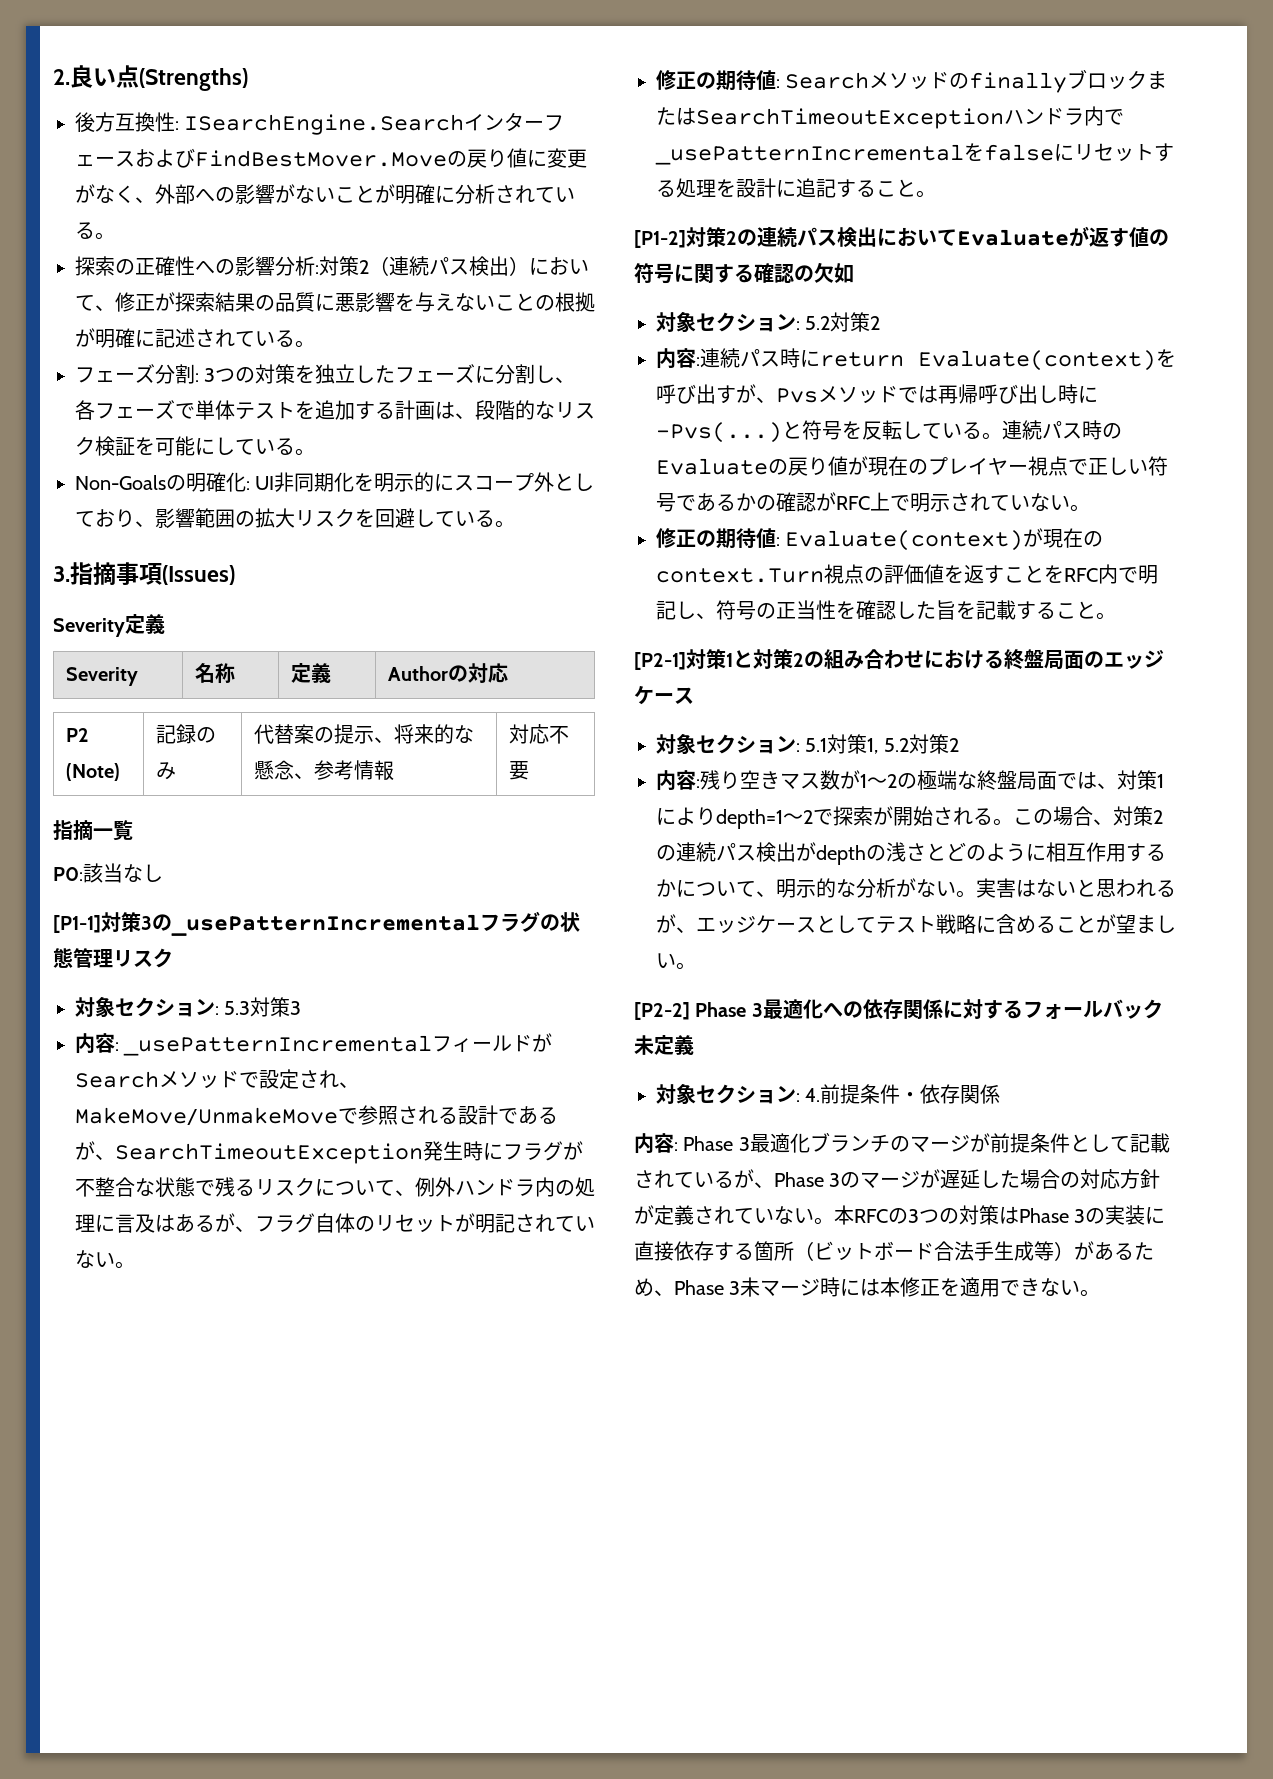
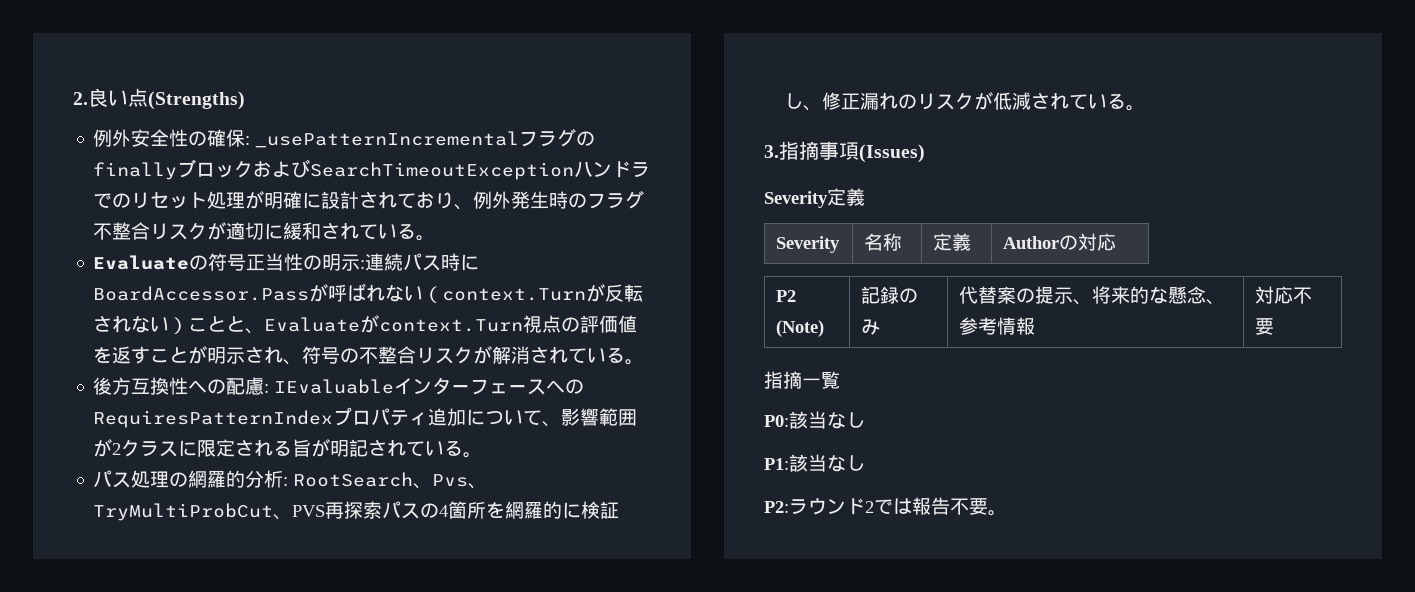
[75,112,565,135] [75,148,587,168] [75,184,575,204] [75,222,115,240] [75,256,589,276] [75,292,595,312] [75,328,315,348] [75,364,576,384] [75,400,595,420] [75,436,315,456] [75,472,595,492] [75,508,435,528] 後方互換性: ISearchEngine.SearchインターフェースおよびFindBestMover.Moveの戻り値に変更がなく、外部への影響がないことが明確に分析されている。 // 探索の正確性への影響分析:対策2（連続パス検出）において、修正が探索結果の品質に悪影響を与えないことの根拠が明確に記述されている。 // フェーズ分割: 3つの対策を独立したフェーズに分割し、各フェーズで単体テストを追加する計画は、段階的なリスク検証を可能にしている。 // Non-Goalsの明確化: UI非同期化を明示的にスコープ外としており、影響範囲の拡大リスクを回避し -> [93,129,596,148] [93,159,651,180] [93,191,645,210] [93,222,436,241] [93,253,480,271] [93,283,644,303] [93,315,638,334] [93,346,645,365] [93,377,585,395] [93,407,638,428] [93,439,483,458] [93,470,488,489] [93,501,620,521] [784,92,1070,111] 例外安全性の確保: _usePatternIncrementalフラグのfinallyブロックおよびSearchTimeoutExceptionハンドラでのリセット処理が明確に設計されており、例外発生時のフラグ不整合リスクが適切に緩和されている。 // Evaluateの符号正当性の明示:連続パス時にBoardAccessor.Passが呼ばれない（context.Turnが反転されない）ことと、Evaluateがcontext.Turn視点の評価値を返すことが明示され、符号の不整合リスクが解消されている。 // 後方互換性への配慮: IEvaluableインターフェースへのRequiresPatternIndexプロパティ追加について、影響範囲が2クラスに限定される旨が明記されている。 // パス処理の網羅的分析: RootSearch、Pvs、TryMultiProbCut、PVS再探索パスの4箇所を網羅的に検証し、修正漏れのリスクが低減され
[53,911,580,936] [53,948,173,968] [75,996,302,1017] [75,1033,553,1056] [75,1069,359,1089] [75,1105,558,1125] [75,1141,583,1164] [75,1177,595,1197] [75,1213,595,1233] [75,1250,135,1269] [656,69,1168,93] [656,106,1124,129] [655,143,1174,165] [656,178,936,198] [634,226,1169,248] [634,262,854,284] [656,311,881,332] [656,348,1176,371] [656,384,1098,404] [656,420,1122,443] [656,456,1168,476] [656,492,1090,512] [656,528,1104,551] [656,564,1158,584] [656,600,1116,620] [634,649,1164,670] [634,685,694,705] [656,733,959,754] [656,770,1164,791] [656,806,1163,829] [656,842,1166,865] [656,878,1176,898] [656,914,1176,934] [656,953,696,970] [634,999,1163,1020] [634,1035,694,1055] [656,1083,1001,1104] [634,1132,1170,1154] [634,1169,1161,1189] [634,1205,1166,1225] [634,1241,1154,1261] [634,1277,1081,1297] [P1-1]対策3の_usePatternIncrementalフラグの状態管理リスク // 対象セクション: 5.3対策3 // 内容: _usePatternIncrementalフィールドがSearchメソッドで設定され、MakeMove/UnmakeMoveで参照される設計であるが、SearchTimeoutException発生時にフラグが不整合な状態で残るリスクについて、例外ハンドラ内の処理に言及はあるが、フラグ自体のリセットが明記されていない。 // 修正の期待値: SearchメソッドのfinallyブロックまたはSearchTimeoutExceptionハンドラ内で_usePatternIncrementalをfalseにリセットする処理を設計に追記すること。 // [P1-2]対策2の連続パス検出においてEvaluateが返す値の符号に関する確認の欠如 // 対象セクション: 5.2対策2 // 内容:連続パス時にreturn Evaluate(context)を呼び出すが、Pvsメソッドでは再帰呼び出し時に-Pvs(...)と符号を反転している。連続パス時のEvaluateの戻り値が現在のプレイヤー視点で正しい符号であるかの確認がRFC上で明示されていない。 // 修正の期待値: Evaluate(context)が現在のcontext.Turn視点の評価値を返すことをRFC内で明記し、符号の正当性を確認した旨を記載すること。 // [P2-1]対策1と対策2の組み合わせにおける終盤局面のエッジケース // 対象セクション: 5.1対策1, 5.2対策2 // 内容:残り空きマス数が1〜2の極端な終盤局面では、対策1によりdepth=1〜2で探索が開始される。この場合、対策2の連続パス検出がdepthの浅さとどのように相互作用するかについて、明示的な分析がない。実害はないと思われるが、エッジケースとしてテスト戦略に含めることが望ましい。 // [P2-2] Phase 3最適化への依存関係に対するフォールバック未定義 // 対象セクション: 4.前提条件・依存関係 // 内容: Phase 3最適化ブランチのマージが前提条件として記載されているが、Phase 3のマージが遅延した場合の対応方針が定義されていない。本RFCの3つの対策はPhase 3の実装に直接依存する箇所（ビットボード合法手生成等）があるため、Phase 3未マージ時には本修正を適用できない -> [764,454,865,472] [764,497,988,515] P1:該当なし // P2:ラウンド2では報告不要

